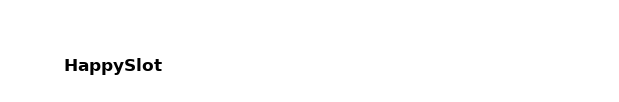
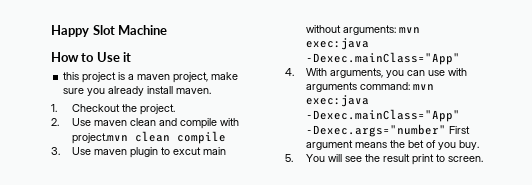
[64,58,162,75] HappySlot -> [51,25,168,37] [51,52,132,62] [63,72,239,83] [63,86,212,96] [51,104,176,115] [51,118,240,129] [72,131,227,144] [51,147,227,158] [306,25,421,35] [306,38,370,50] [306,52,461,65] [285,68,468,78] [306,82,435,92] [306,95,370,107] [306,109,461,122] [306,124,471,137] [306,140,480,150] [285,154,484,165] Happy Slot Machine // How to Use it // this project is a maven project, make sure you already install maven. // 1. Checkout the project. // 2. Use maven clean and compile with project.mvn clean compile // 3. Use maven plugin to excut main without arguments: mvn exec:java -Dexec.mainClass="App" // 4. With arguments, you can use with arguments command: mvn exec:java -Dexec.mainClass="App" -Dexec.args="number" First argument means the bet of you buy. // 5. You will see the result print to screen.

